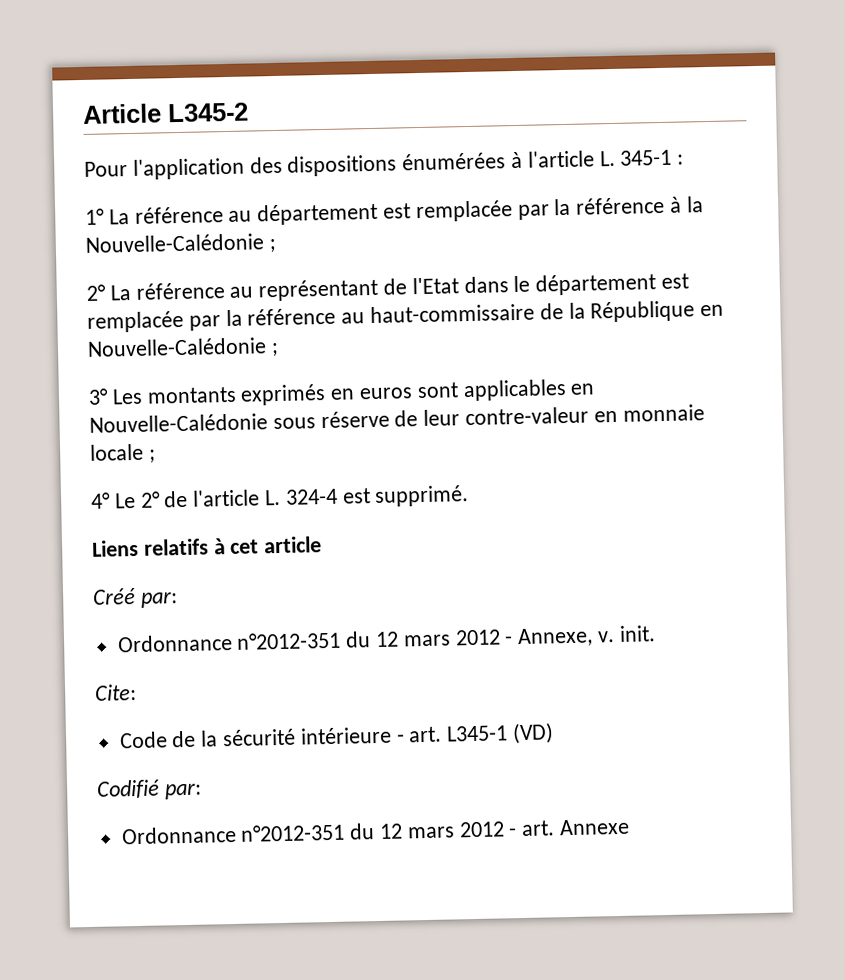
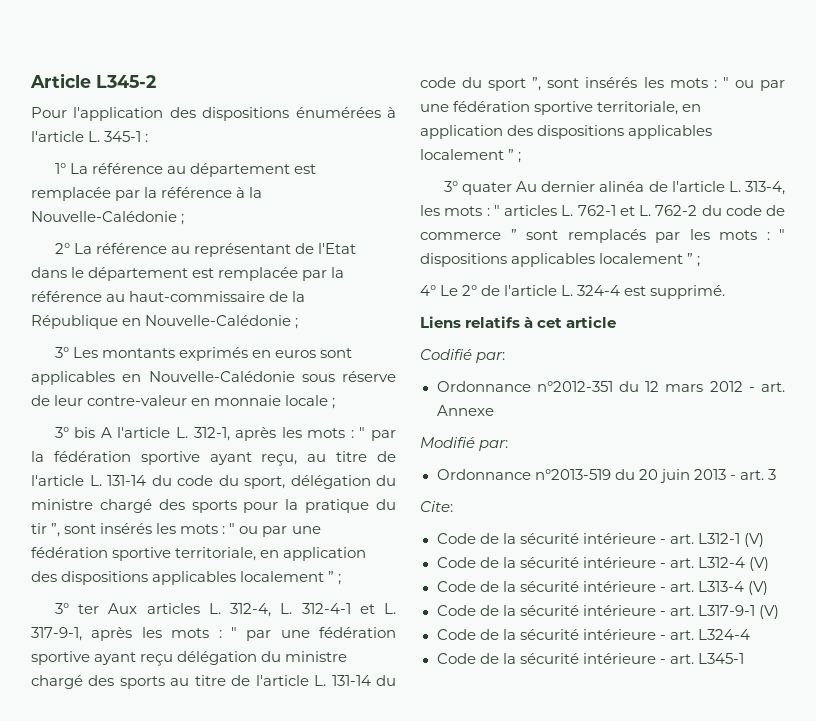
(156, 456) none -> [54,427,397,441] [31,451,397,466] [31,475,396,489] [31,499,397,513] [31,523,321,537] [31,547,367,561] [31,571,342,585] [54,603,397,617] [31,627,396,641] [31,651,348,666] [31,675,397,689] [420,77,785,91] [420,101,702,115] [420,125,713,139] [420,149,522,163] [443,181,785,195] [420,205,785,216] [420,229,785,243] [420,253,701,267] // 3° bis A l'article L. 312-1, après les mots : " par la fédération sportive ayant reçu, au titre de l'article L. 131-14 du code du sport, délégation du ministre chargé des sports pour la pratique du tir ”, sont insérés les mots : " ou par une fédération sportive territoriale, en application des dispositions applicables localement ” ; // 3° ter Aux articles L. 312-4, L. 312-4-1 et L. 317-9-1, après les mots : " par une fédération sportive ayant reçu délégation du ministre chargé des sports au titre de l'article L. 131-14 du code du sport ”, sont insérés les mots : " ou par une fédération sportive territoriale, en application des dispositions applicables localement ” ; // 3° quater Au dernier alinéa de l'article L. 313-4, les mots : " articles L. 762-1 et L. 762-2 du code de commerce ” sont remplacés par les mots : " dispositions applicables localement ” ;
[92,587,178,608] [116,625,656,653] [94,683,137,701] [118,722,555,749] // Créé par: // Ordonnance n°2012-351 du 12 mars 2012 - Annexe, v. init. // Cite: // Code de la sécurité intérieure - art. L345-1 (VD) -> (617, 322) none
(631, 827) none -> [420,437,509,451] [436,469,776,483] [420,501,453,512] [436,533,764,547] [436,557,769,571] [436,581,768,595] [436,605,779,619] [436,629,750,640] [436,653,744,664] // Modifié par: // Ordonnance n°2013-519 du 20 juin 2013 - art. 3 // Cite: // Code de la sécurité intérieure - art. L312-1 (V) // Code de la sécurité intérieure - art. L312-4 (V) // Code de la sécurité intérieure - art. L313-4 (V) // Code de la sécurité intérieure - art. L317-9-1 (V) // Code de la sécurité intérieure - art. L324-4 // Code de la sécurité intérieure - art. L345-1

